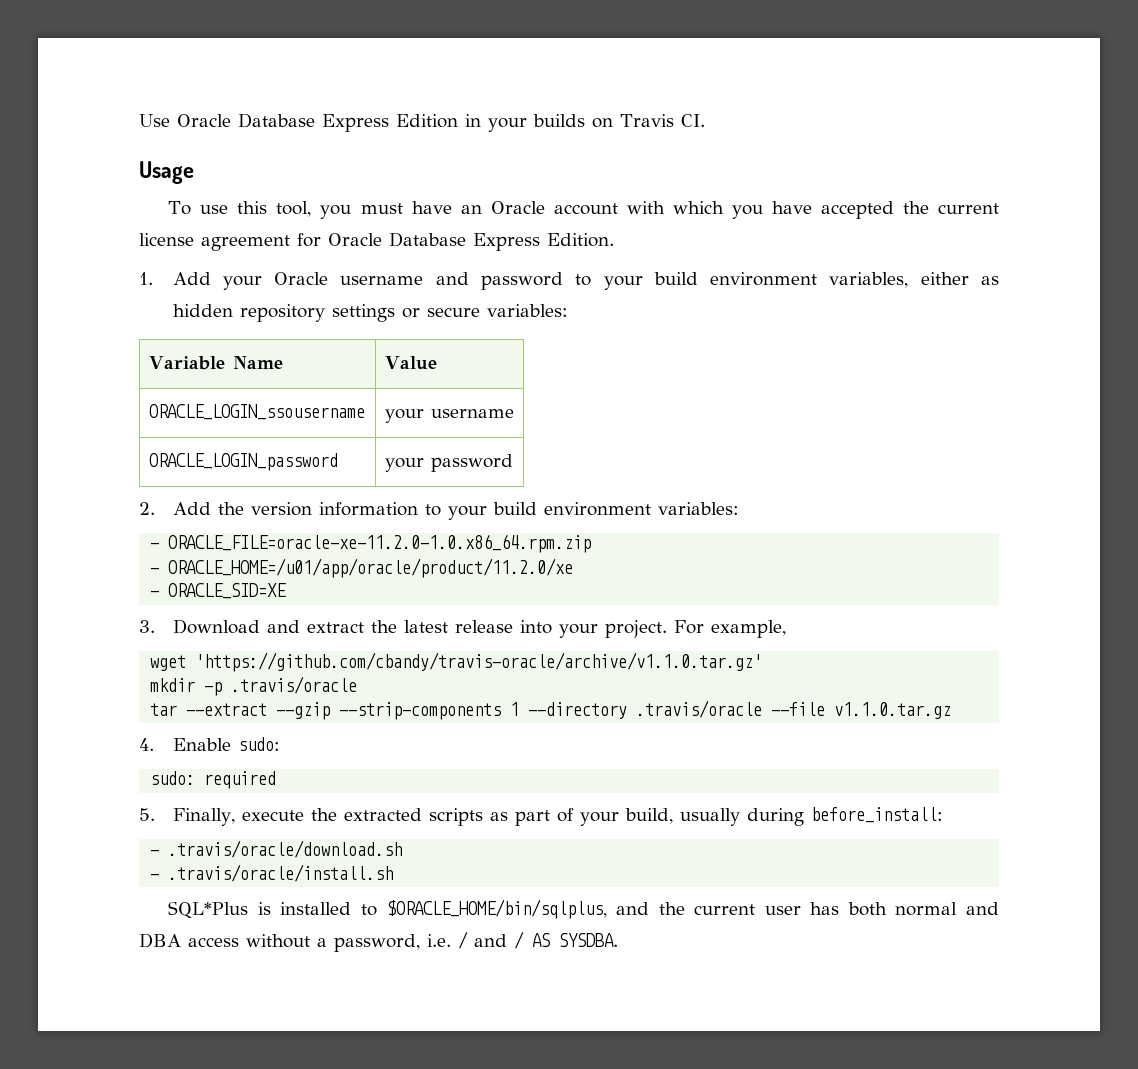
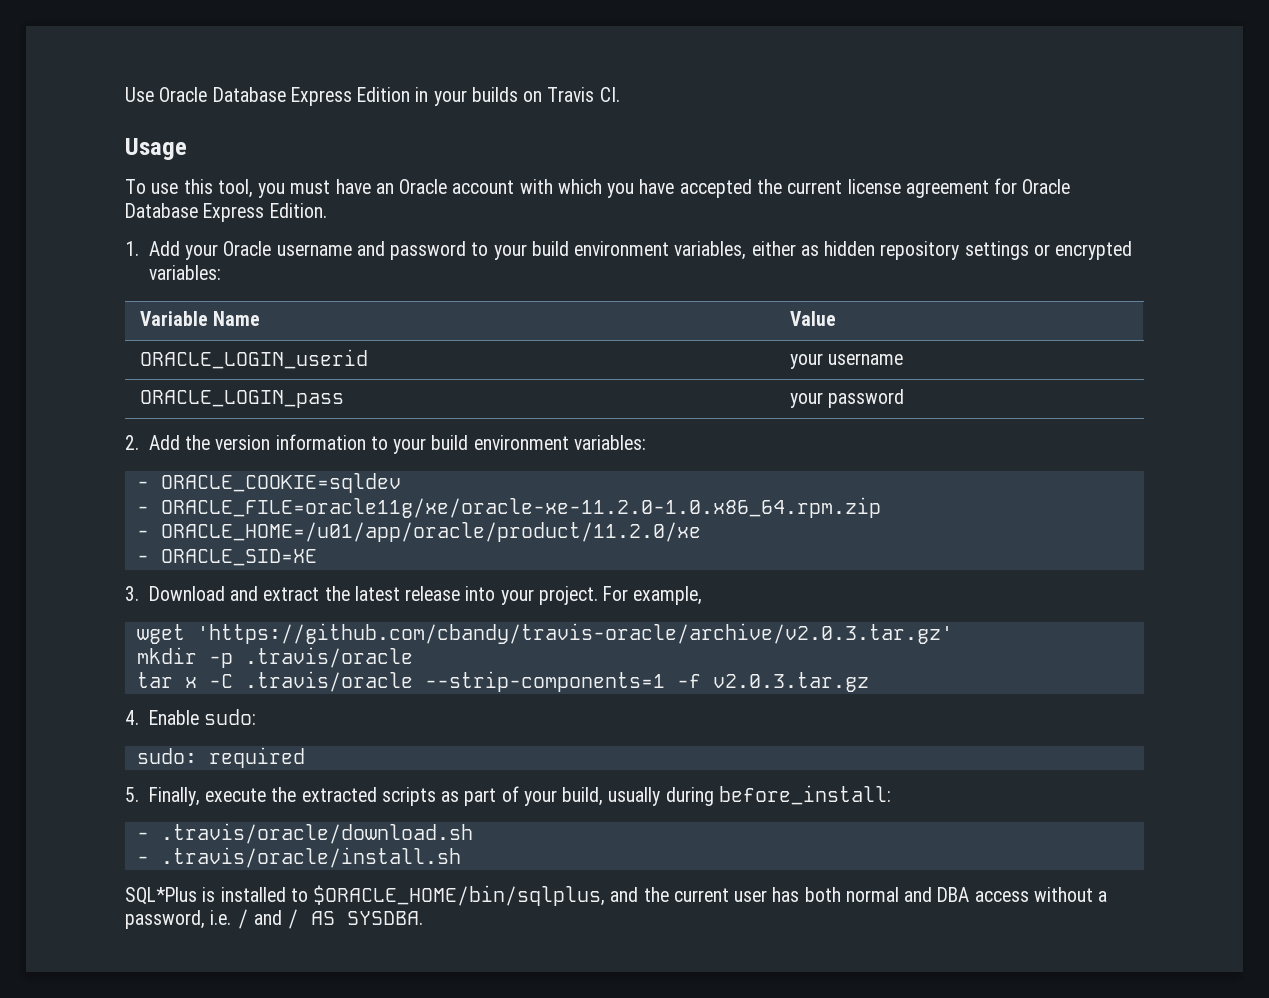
[426,307,480,317] secure -> [1055,241,1133,260] encrypted
[148,404,365,420] ORACLE_LOGIN_ssousername -> [139,349,368,369] ORACLE_LOGIN_userid
[148,453,338,471] ORACLE_LOGIN_password -> [139,390,344,408] ORACLE_LOGIN_pass
[168,534,592,553] ORACLE_FILE=oracle-xe-11.2.0-1.0.x86_64.rpm.zip -> [160,473,401,493] [136,497,881,518] ORACLE_COOKIE=sqldev // - ORACLE_FILE=oracle11g/xe/oracle-xe-11.2.0-1.0.x86_64.rpm.zip
[195,652,763,672] 'https://github.com/cbandy/travis-oracle/archive/v1.1.0.tar.gz' -> [196,623,953,644] 'https://github.com/cbandy/travis-oracle/archive/v2.0.3.tar.gz'
[186,700,952,720] --extract --gzip --strip-components 1 --directory .travis/oracle --file v1.1.0.tar.gz -> [184,671,869,692] x -C .travis/oracle --strip-components=1 -f v2.0.3.tar.gz

